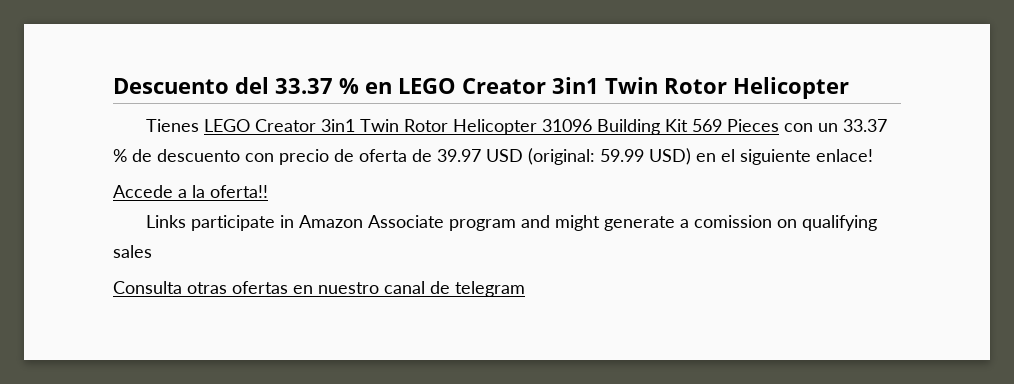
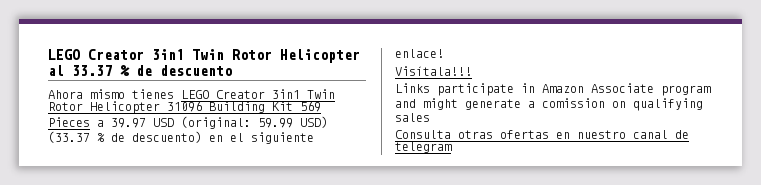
[113,77,849,99] [145,119,199,132] Descuento del 33.37 % en LEGO Creator 3in1 Twin Rotor Helicopter // Tienes -> [48,49,360,63] [48,65,232,76] [48,89,174,99] LEGO Creator 3in1 Twin Rotor Helicopter al 33.37 % de descuento // Ahora mismo tienes
[783,119,887,132] [113,149,432,165] con un 33.37 % de descuento con precio de oferta de -> [97,120,104,127] a
(691, 156) none -> [48,131,202,143] (33.37 % de descuento)
[113,185,268,198] Accede a la oferta!! -> [395,66,472,76] Visítala!!!

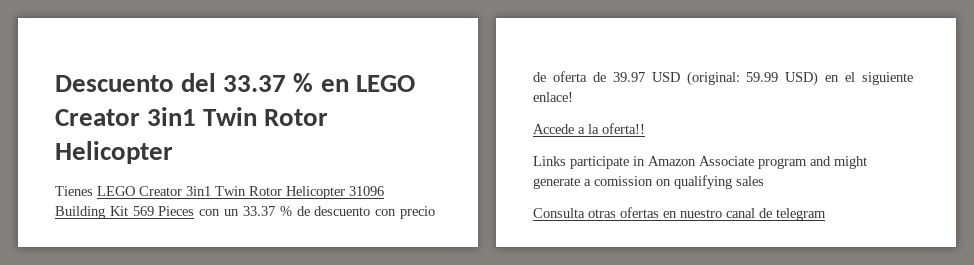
[48,49,360,63] [48,65,232,76] [48,89,174,99] LEGO Creator 3in1 Twin Rotor Helicopter al 33.37 % de descuento // Ahora mismo tienes -> [55,73,415,92] [55,107,329,126] [55,141,173,164] [55,186,93,196] Descuento del 33.37 % en LEGO Creator 3in1 Twin Rotor Helicopter // Tienes
[97,120,104,127] a -> [199,206,435,219] [533,71,606,82] con un 33.37 % de descuento con precio de oferta de
[48,131,202,143] (33.37 % de descuento) -> (819, 78) none
[395,66,472,76] Visítala!!! -> [533,123,645,134] Accede a la oferta!!

